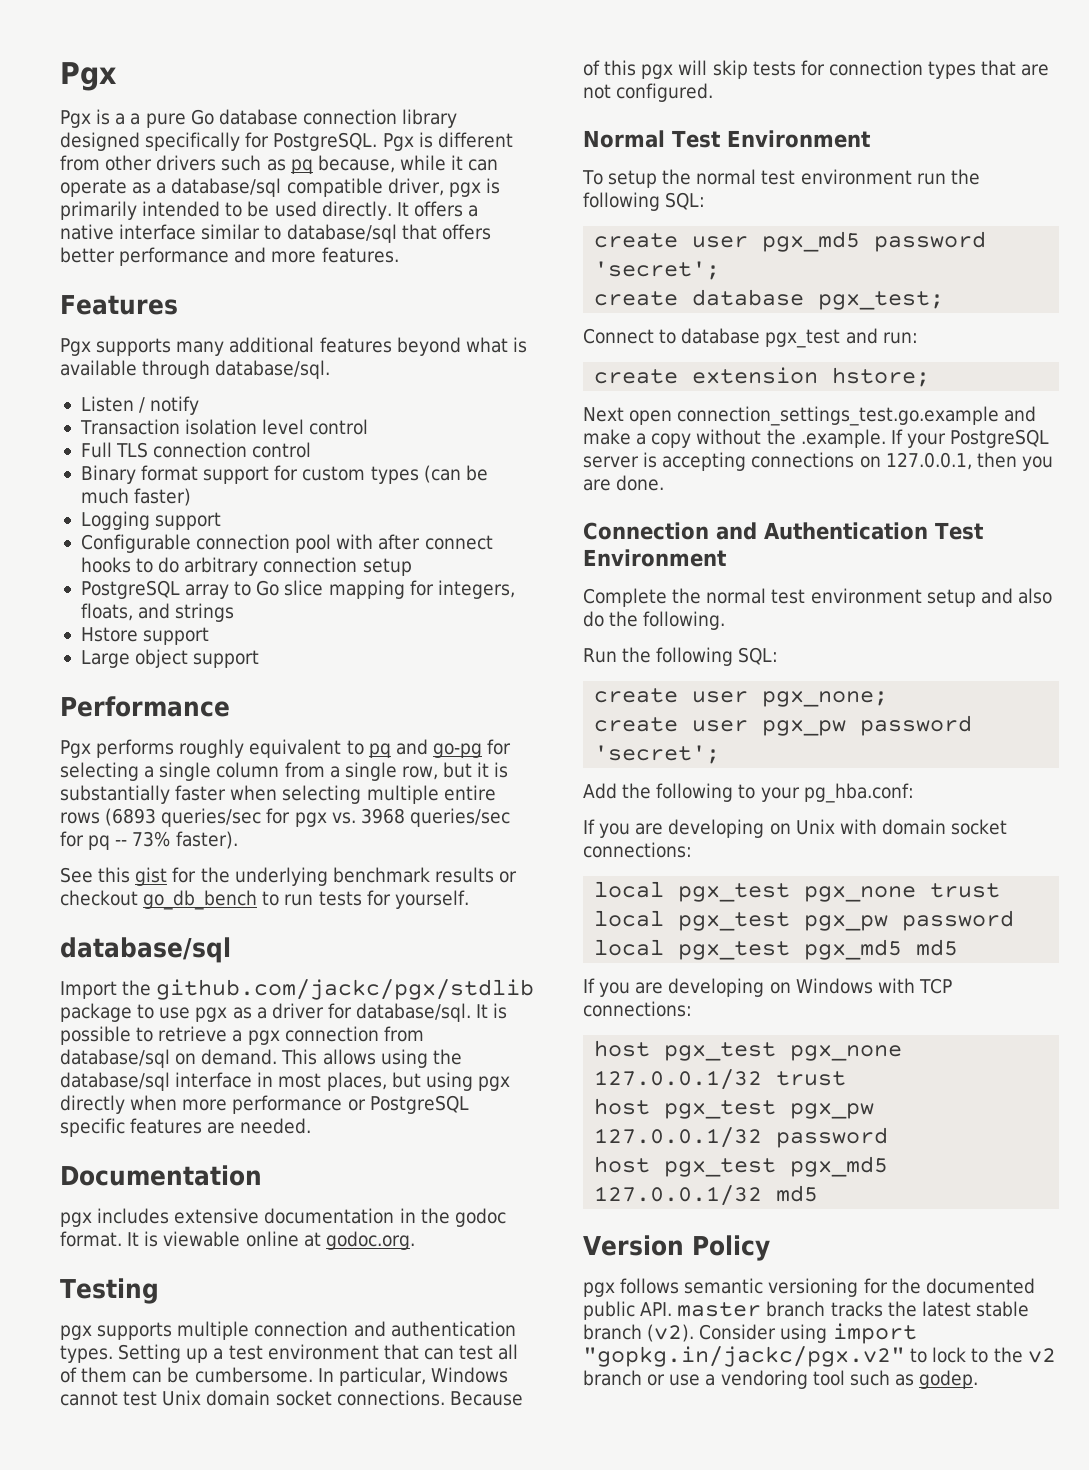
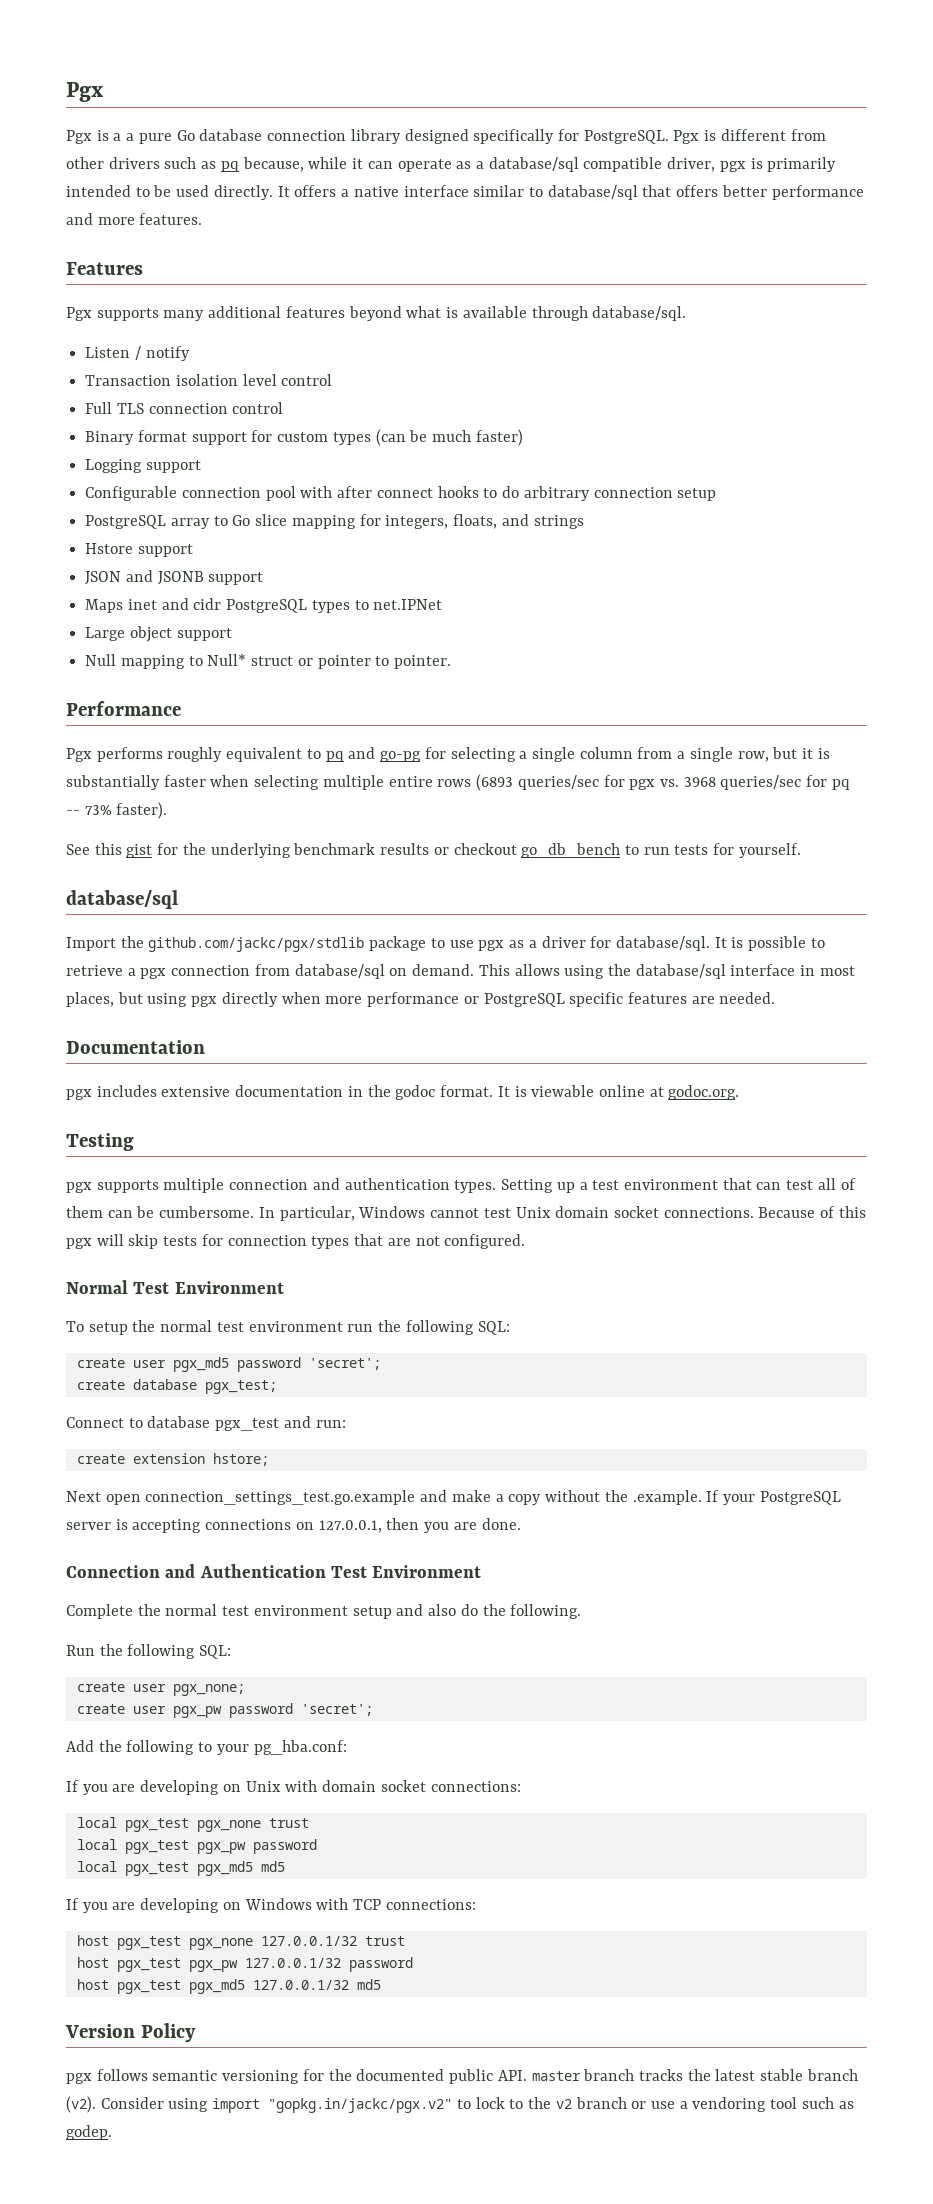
[80,649,260,668] Large object support -> [85,570,264,585] [85,598,443,613] [85,626,232,642] [85,654,452,669] JSON and JSONB support // Maps inet and cidr PostgreSQL types to net.IPNet // Large object support // Null mapping to Null* struct or pointer to pointer.

